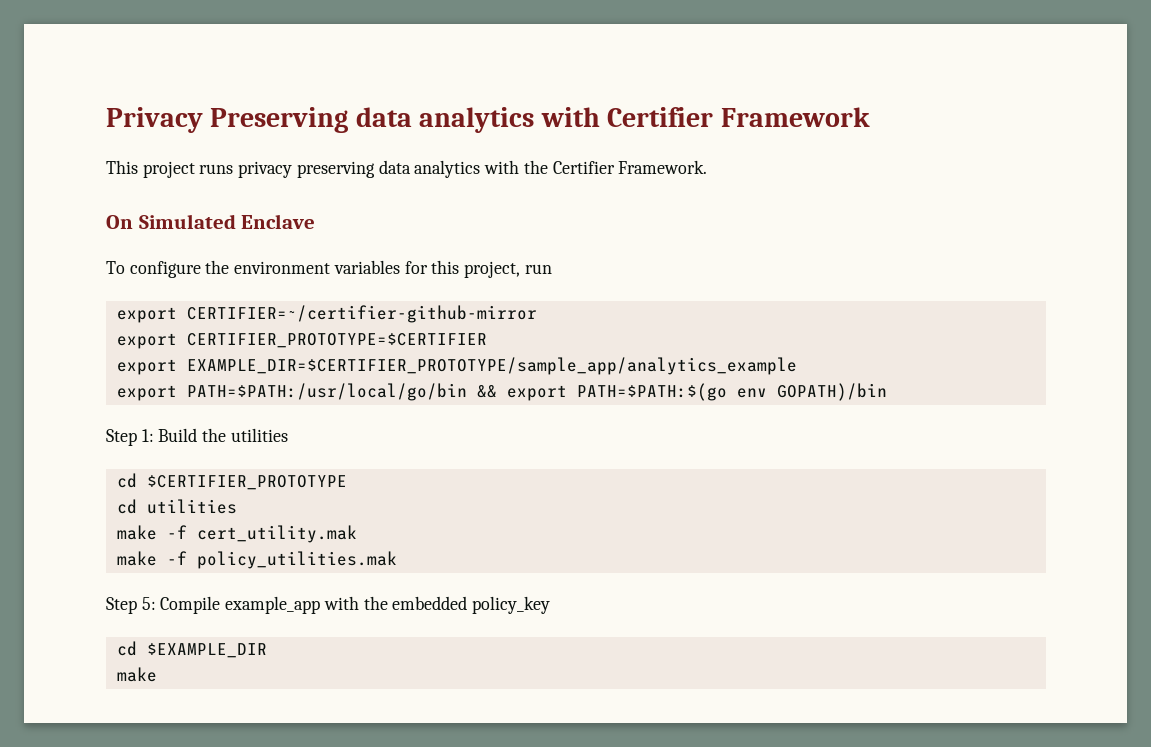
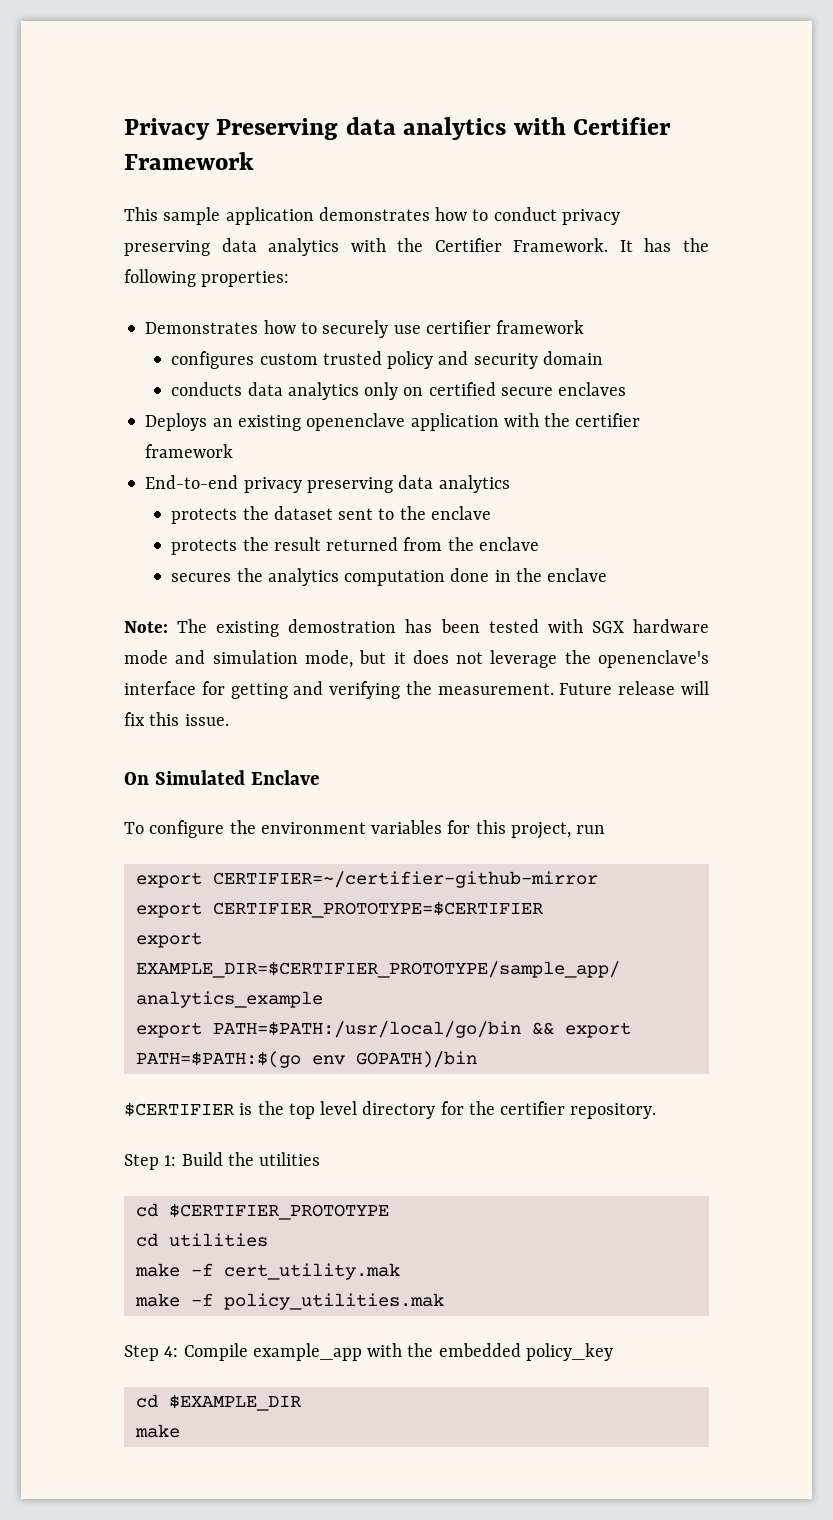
[142,161,234,178] project runs -> [163,207,557,225] sample application demonstrates how to conduct
(708, 167) none -> [619,238,709,252] [124,269,290,287] [145,320,585,338] [171,351,603,369] [171,382,627,400] [145,413,641,431] [145,444,234,458] [145,475,510,493] [171,506,491,524] [171,537,539,555] [171,568,608,586] [124,619,709,637] [124,650,710,668] [124,681,709,699] [124,712,229,726] It has the following properties: // Demonstrates how to securely use certifier framework // configures custom trusted policy and security domain // conducts data analytics only on certified secure enclaves // Deploys an existing openenclave application with the certifier framework // End-to-end privacy preserving data analytics // protects the dataset sent to the enclave // protects the result returned from the enclave // secures the analytics computation done in the enclave // Note: The existing demostration has been tested with SGX hardware mode and simulation mode, but it does not leverage the openenclave's interface for getting and verifying the measurement. Future release will fix this issue.
(887, 392) none -> [124,1101,657,1119] // $CERTIFIER is the top level directory for the certifier repository.
[141,597,156,610] 5: -> [164,1346,179,1357] 4:

